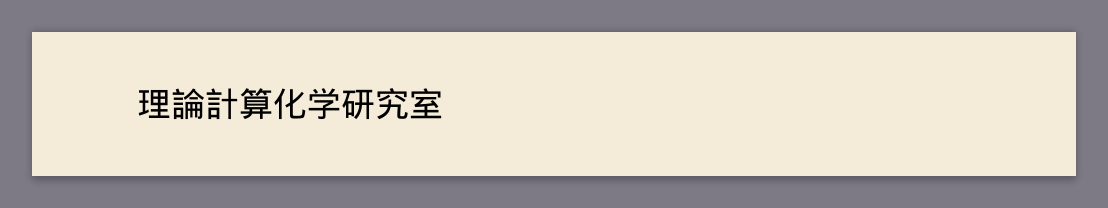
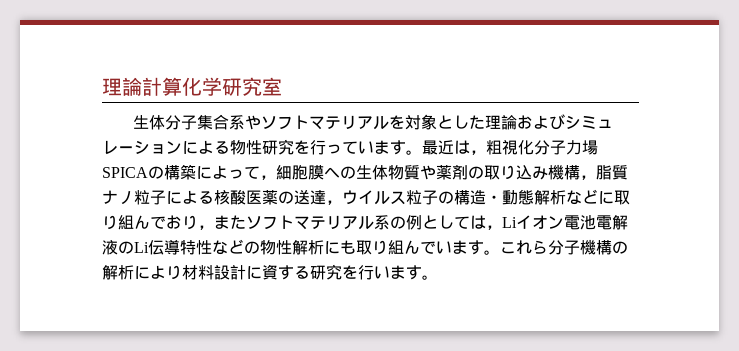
(443, 103) none -> [132,114,613,130] [102,139,598,155] [102,164,628,180] [102,189,630,205] [102,215,628,230] [102,239,628,255] [102,264,438,280] // 生体分子集合系やソフトマテリアルを対象とした理論およびシミュレーションによる物性研究を行っています。最近は，粗視化分子力場SPICAの構築によって，細胞膜への生体物質や薬剤の取り込み機構，脂質ナノ粒子による核酸医薬の送達，ウイルス粒子の構造・動態解析などに取り組んでおり，またソフトマテリアル系の例としては，Liイオン電池電解液のLi伝導特性などの物性解析にも取り組んでいます。これら分子機構の解析により材料設計に資する研究を行います。

